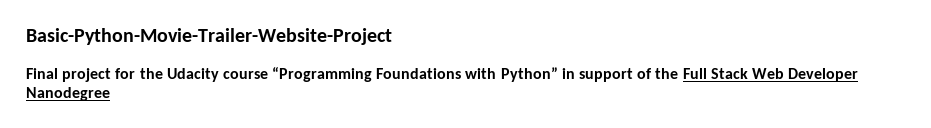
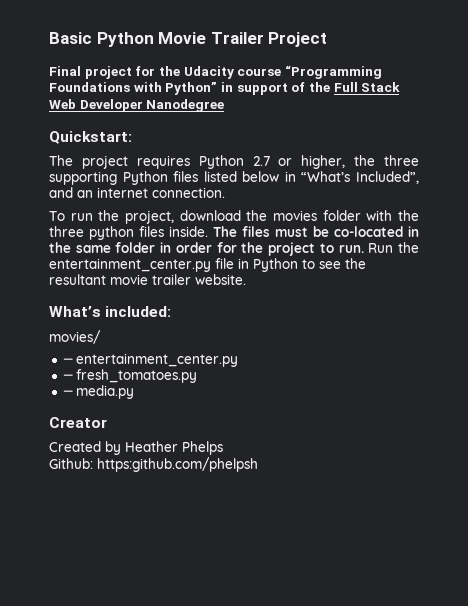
[26,28,392,45] Basic-Python-Movie-Trailer-Website-Project -> [49,32,328,47] Basic Python Movie Trailer Project
(110, 94) none -> [49,131,132,144] [49,155,419,169] [49,171,419,185] [49,187,225,198] [49,210,420,224] [49,226,419,240] [49,242,420,256] [49,258,366,272] [49,274,246,285] [49,306,172,317] [49,330,101,344] [62,353,238,367] [62,369,197,383] [62,385,134,399] [49,417,107,428] [49,441,223,455] [49,457,258,472] // Quickstart: // The project requires Python 2.7 or higher, the three supporting Python files listed below in “What’s Included”, and an internet connection. // To run the project, download the movies folder with the three python files inside. The files must be co-located in the same folder in order for the project to run. Run the entertainment_center.py file in Python to see the resultant movie trailer website. // What’s included: // movies/ // ─ entertainment_center.py // ─ fresh_tomatoes.py // ─ media.py // Creator // Created by Heather Phelps // Github: https:github.com/phelpsh

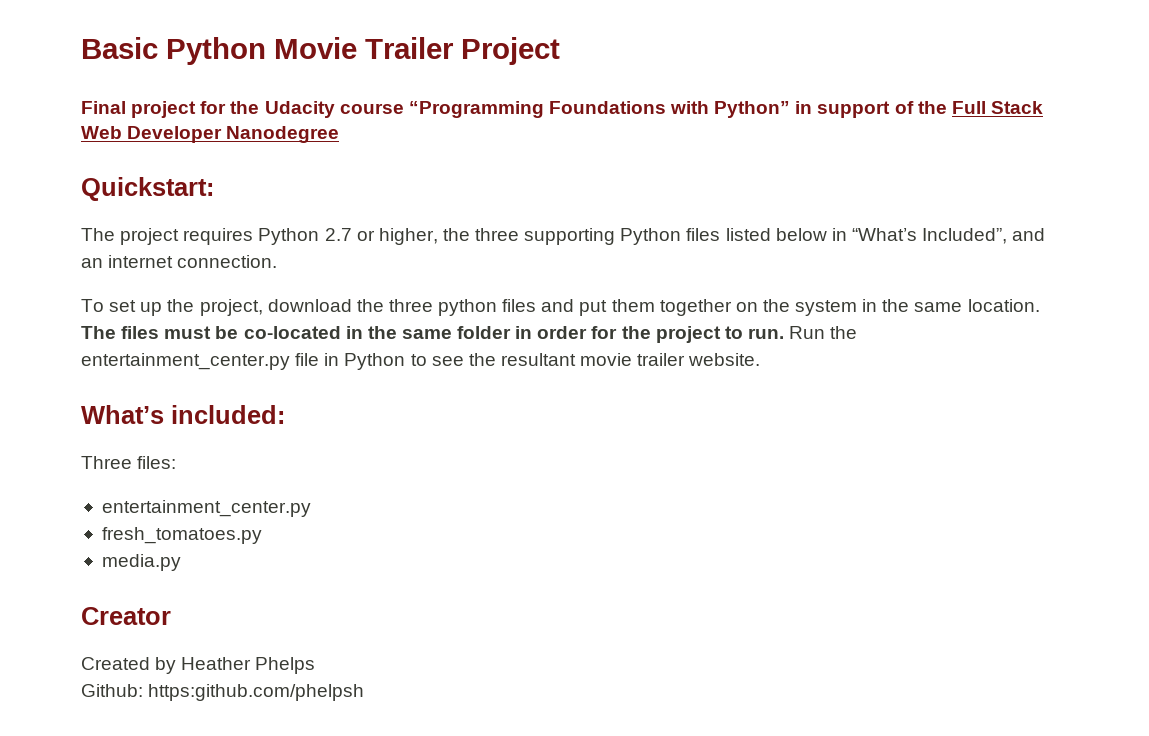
[70,213,93,221] run -> [109,300,163,316] set up
[273,210,420,221] [49,226,208,240] movies folder with the three python files inside. -> [388,299,1040,316] three python files and put them together on the system in the same location.
[49,330,101,344] [62,358,73,364] movies/ // ─ -> [81,456,177,469] Three files: //
[62,374,73,380] ─ -> (311, 508) none
[62,390,73,396] ─ -> (262, 535) none

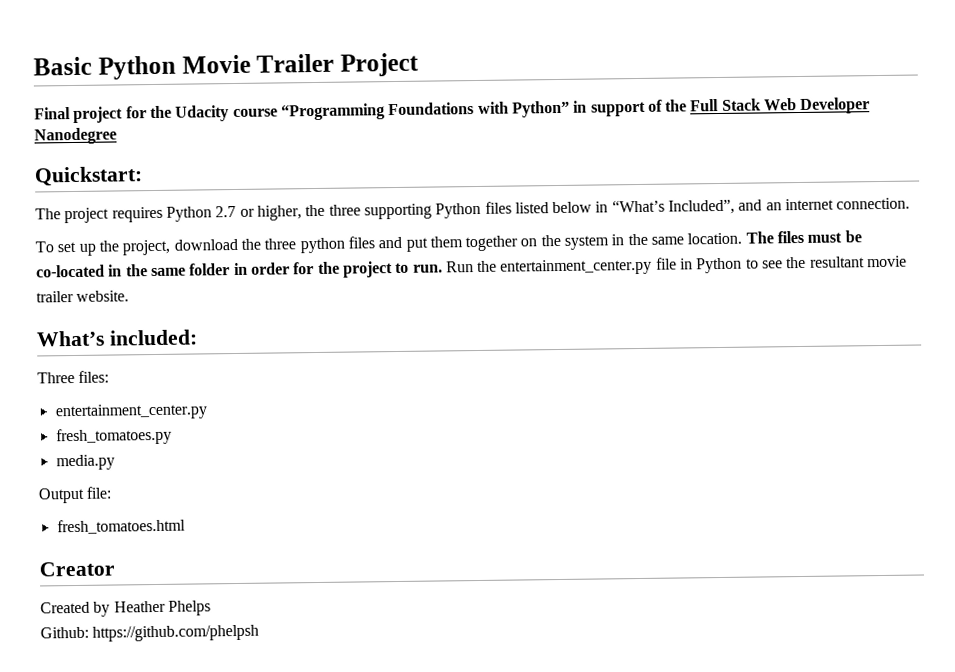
(181, 562) none -> [38,486,112,504] [56,518,186,535] // Output file: // fresh_tomatoes.html
[148,684,365,701] https:github.com/phelpsh -> [92,624,260,642] https://github.com/phelpsh

